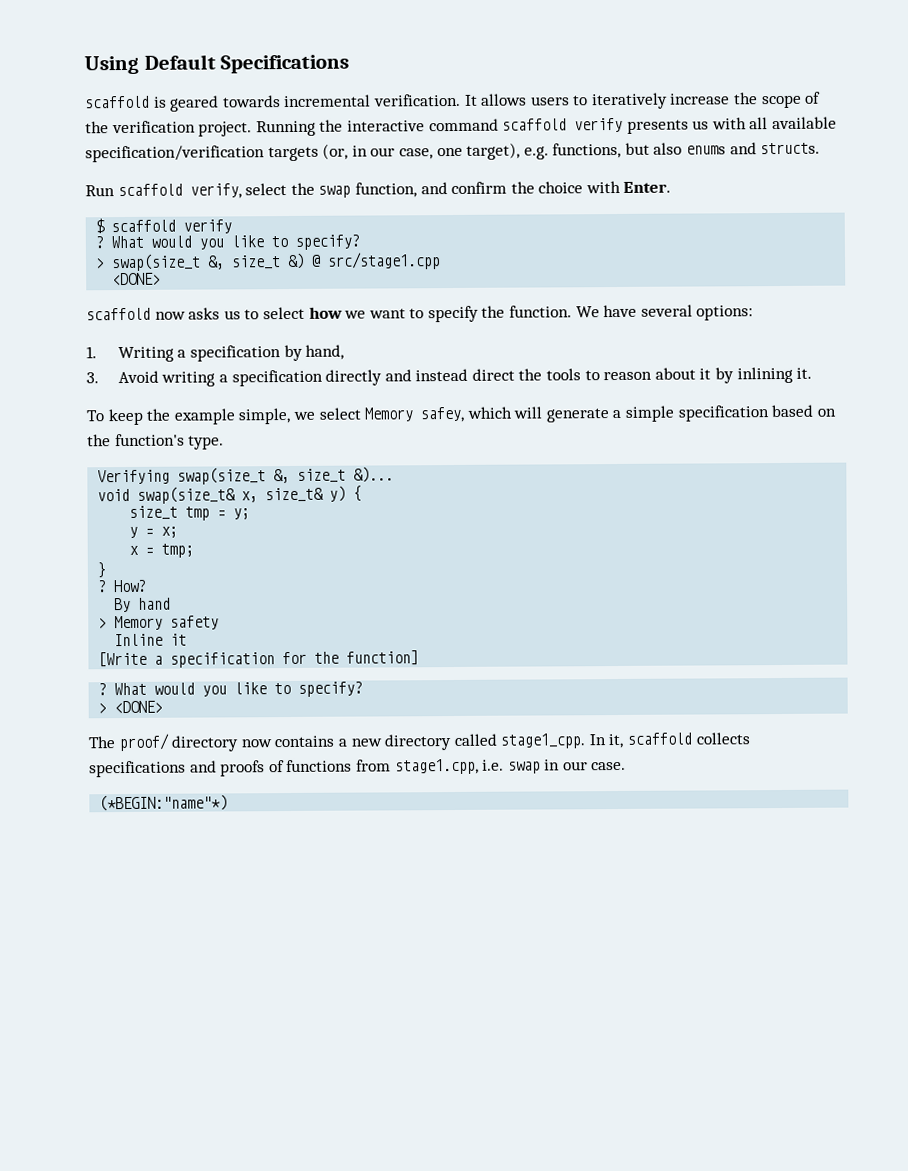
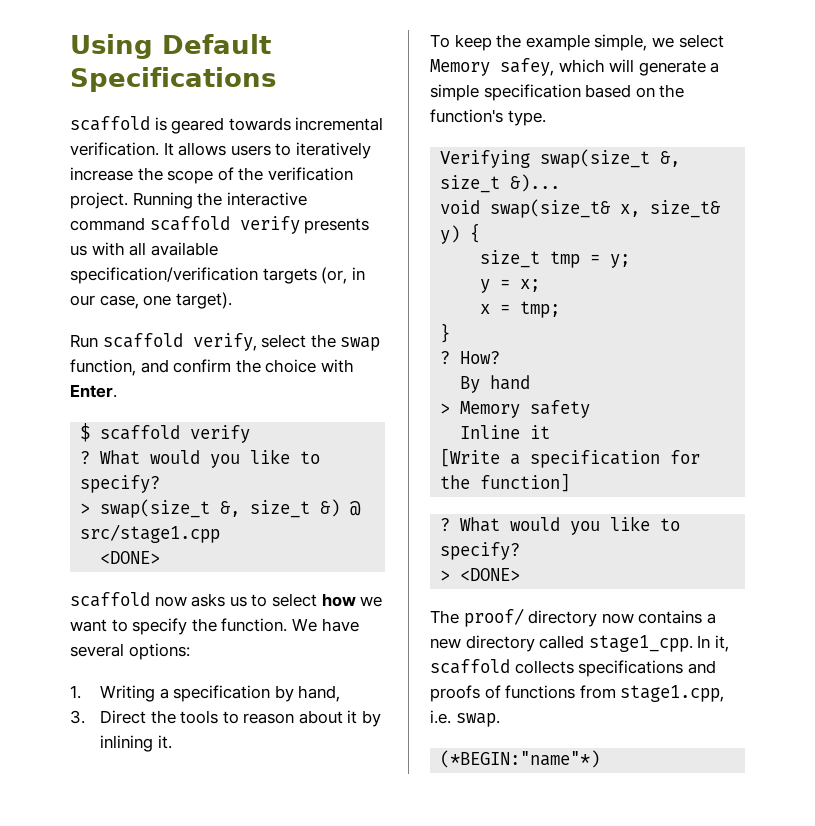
[466,142,821,160] target), e.g. functions, but also enums and structs. -> [175,292,232,309] target).
[117,368,515,387] Avoid writing a specification directly and instead direct -> [99,710,146,724] Direct
[507,759,627,774] swap in our case. -> [455,713,500,727] swap.

